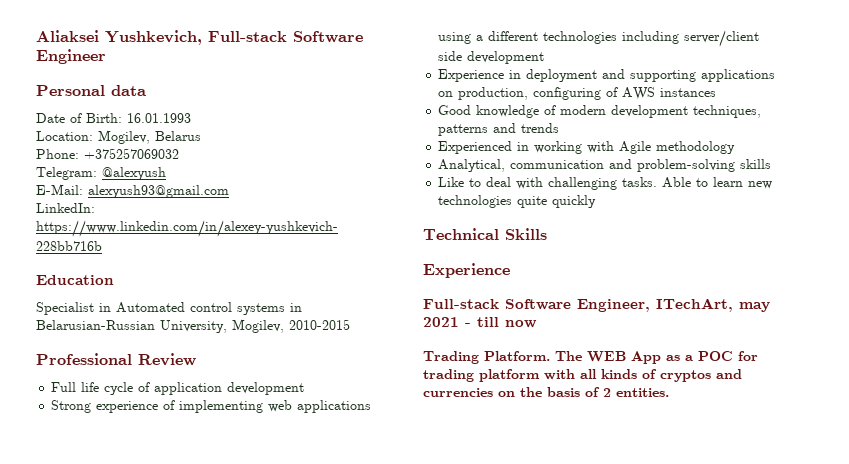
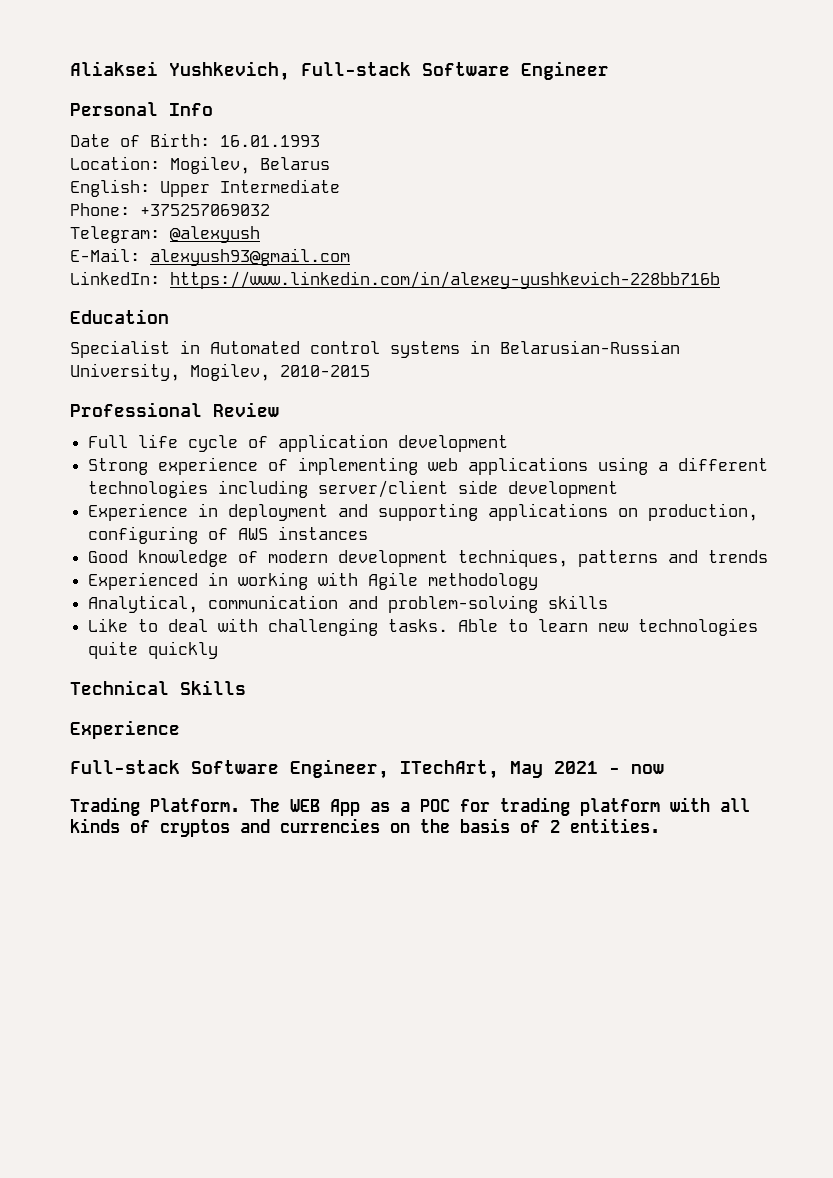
[111,85,146,96] data -> [169,103,213,116] Info
(201, 136) none -> [70,179,340,197] // English: Upper Intermediate
[739,302,770,312] may -> [510,761,543,778] May
[477,317,499,327] till -> (620, 770) none

